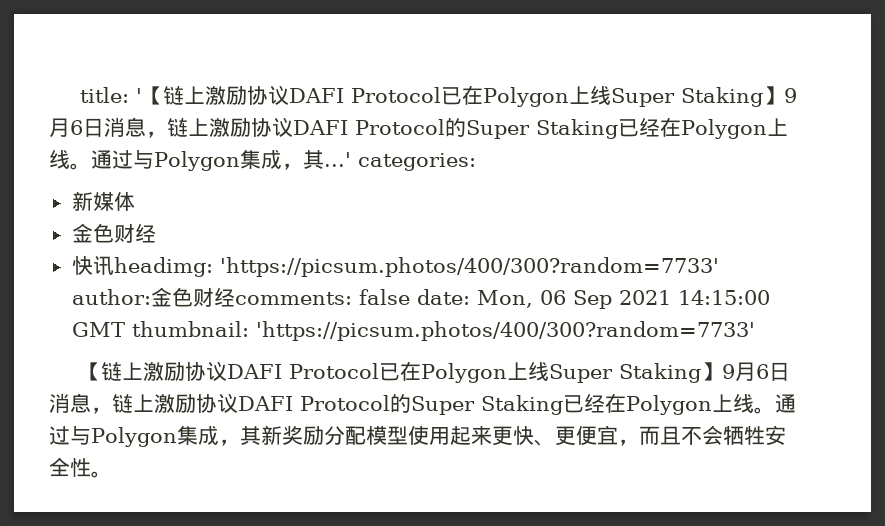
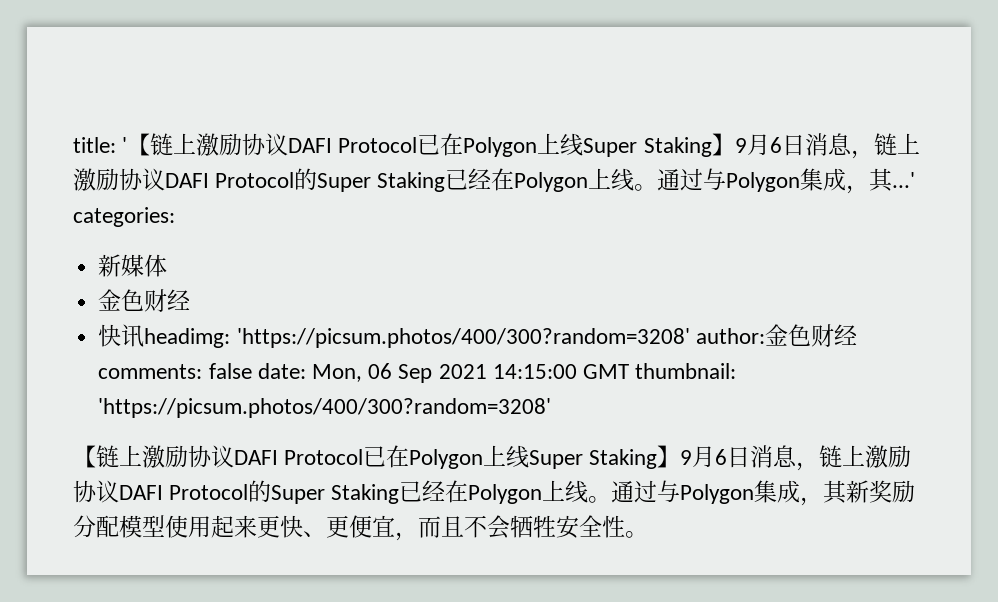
[219,257,719,277] 'https://picsum.photos/400/300?random=7733' -> [236,328,690,348] 'https://picsum.photos/400/300?random=3208'
[255,321,755,341] 'https://picsum.photos/400/300?random=7733' -> [98,398,552,418] 'https://picsum.photos/400/300?random=3208'

